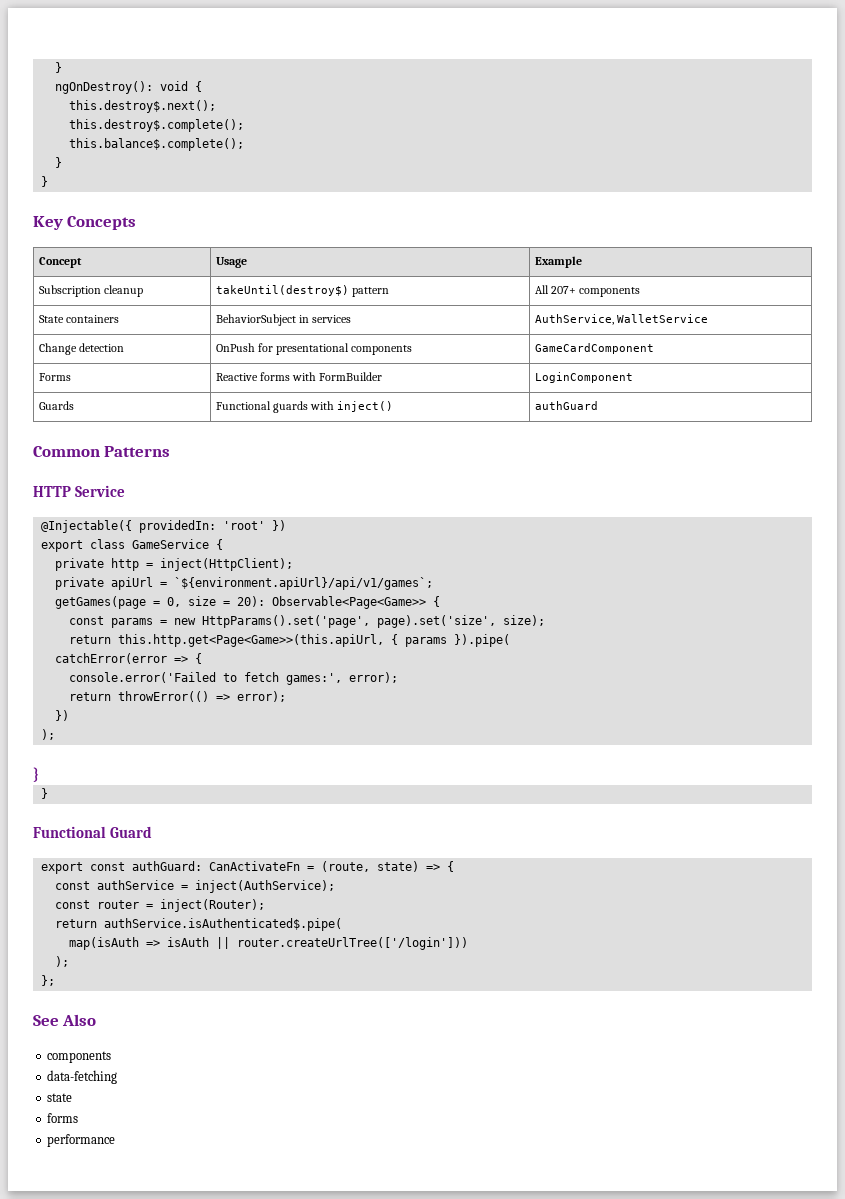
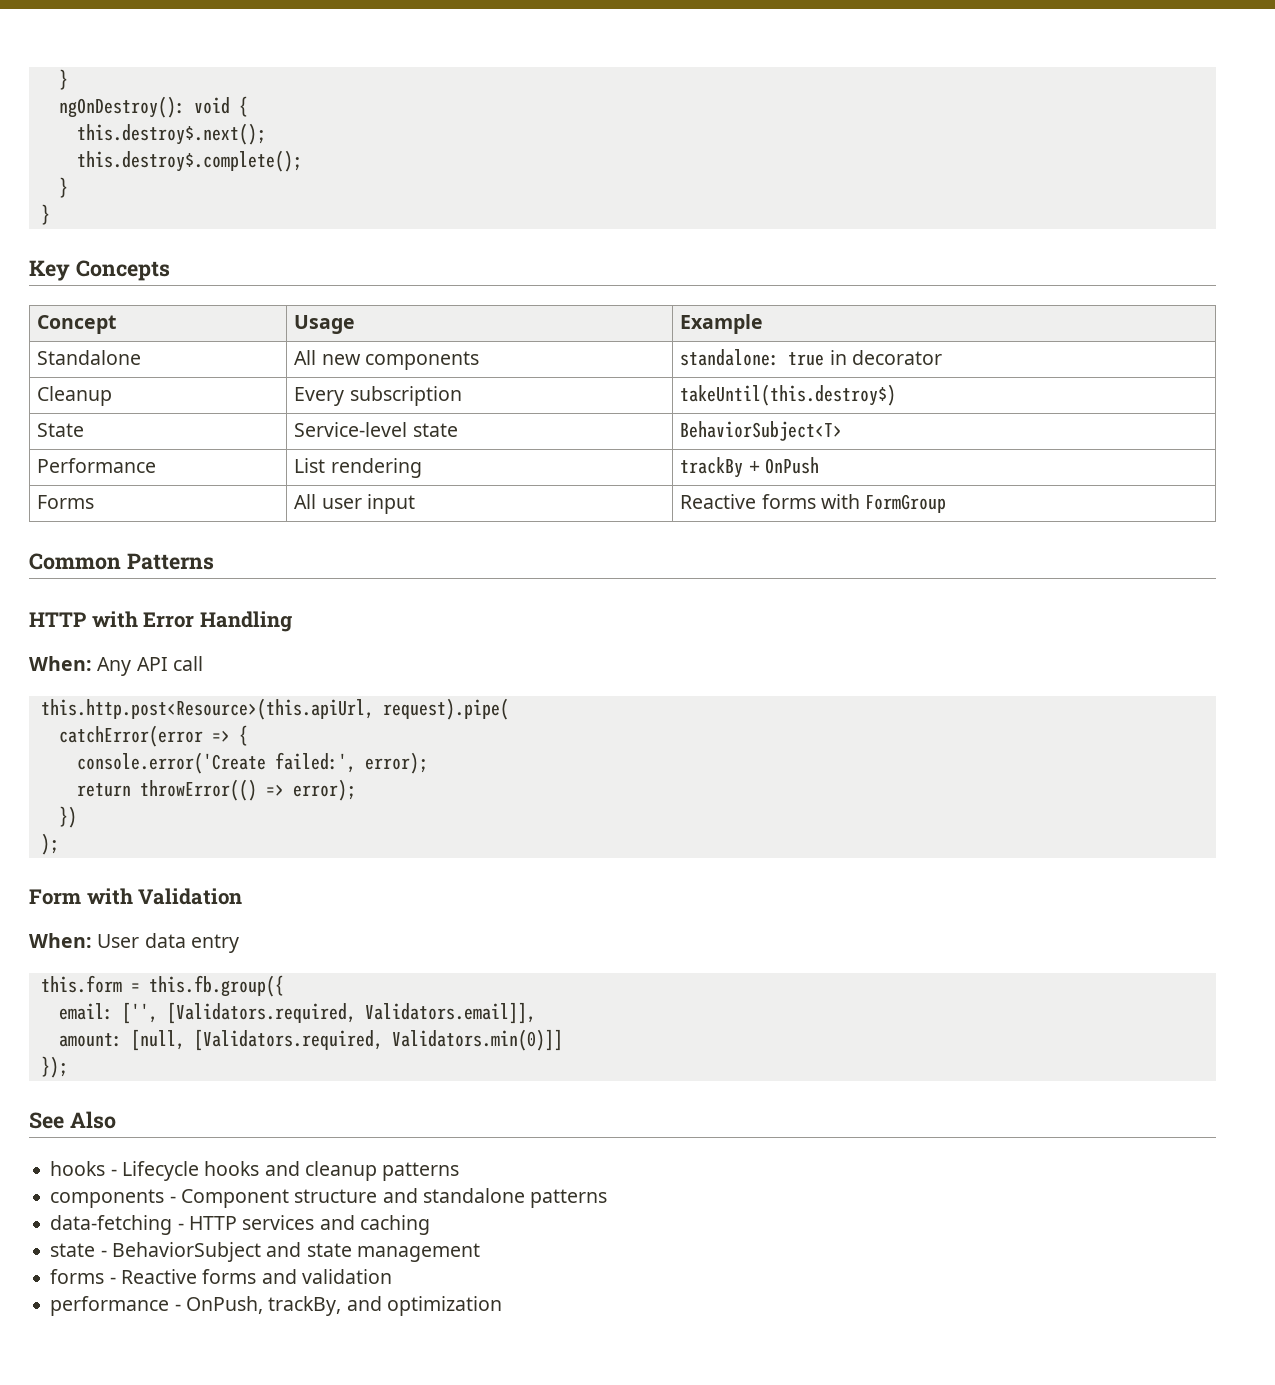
[68,138,244,151] // this.balance$.complete(); -> (302, 161) none
[38,285,143,297] [215,285,389,297] [534,285,640,297] [38,315,119,323] [215,314,351,326] [534,314,708,325] [38,343,124,355] [215,343,412,355] [534,343,654,354] [38,373,71,381] [215,372,382,381] [534,372,633,383] [38,401,74,410] [215,401,393,413] [534,401,598,410] [33,446,171,457] [33,485,125,497] [40,520,286,533] [40,539,223,552] [54,558,293,571] [54,577,433,590] [54,596,440,609] [68,615,545,628] [68,634,510,647] Subscription cleanup | takeUntil(destroy$) pattern | All 207+ components // State containers | BehaviorSubject in services | AuthService, WalletService // Change detection | OnPush for presentational components | GameCardComponent // Forms | Reactive forms with FormBuilder | LoginComponent // Guards | Functional guards with inject() | authGuard // Common Patterns // HTTP Service // @Injectable({ providedIn: 'root' }) // export class GameService { // private http = inject(HttpClient); // private apiUrl = `${environment.apiUrl}/api/v1/games`; // getGames(page = 0, size = 20): Observable<Page<Game>> { // const params = new HttpParams().set('page', page).set('size', size); // return this.http.get<Page<Game>>(this.apiUrl, { params }).pipe( -> [37,350,142,365] [294,350,479,370] [680,349,942,366] [37,386,113,406] [294,386,462,406] [680,384,897,406] [37,423,85,437] [294,422,458,437] [680,421,843,441] [37,458,157,473] [294,458,422,478] [680,457,819,478] [37,495,95,509] [294,494,415,514] [680,494,947,513] [29,553,214,570] [29,611,292,632] [29,656,203,676] [40,698,509,720] Standalone | All new components | standalone: true in decorator // Cleanup | Every subscription | takeUntil(this.destroy$) // State | Service-level state | BehaviorSubject<T> // Performance | List rendering | trackBy + OnPush // Forms | All user input | Reactive forms with FormGroup // Common Patterns // HTTP with Error Handling // When: Any API call // this.http.post<Resource>(this.apiUrl, request).pipe(
[68,672,342,685] console.error('Failed to fetch games:', -> [76,752,356,774] console.error('Create failed:',
[33,767,39,782] [40,788,48,799] [33,826,152,838] [40,861,454,874] [54,880,335,893] [54,899,265,912] [54,918,342,931] [68,937,468,950] [54,956,69,967] [40,975,55,986] [33,1014,97,1026] [47,1051,112,1063] [47,1070,118,1084] [47,1093,73,1102] [47,1113,79,1123] [47,1134,116,1147] } // } // Functional Guard // export const authGuard: CanActivateFn = (route, state) => { // const authService = inject(AuthService); // const router = inject(Router); // return authService.isAuthenticated$.pipe( // map(isAuth => isAuth || router.createUrlTree(['/login'])) // ); // }; // See Also // components // data-fetching // state // forms // performance -> [29,888,243,905] [29,933,239,953] [40,975,284,997] [58,1002,536,1024] [58,1029,563,1051] [40,1056,68,1078] [29,1111,116,1129] [50,1161,460,1181] [50,1188,608,1208] [50,1215,430,1235] [50,1242,480,1262] [50,1269,392,1284] [50,1296,502,1316] Form with Validation // When: User data entry // this.form = this.fb.group({ // email: ['', [Validators.required, Validators.email]], // amount: [null, [Validators.required, Validators.min(0)]] // }); // See Also // hooks - Lifecycle hooks and cleanup patterns // components - Component structure and standalone patterns // data-fetching - HTTP services and caching // state - BehaviorSubject and state management // forms - Reactive forms and validation // performance - OnPush, trackBy, and optimization

